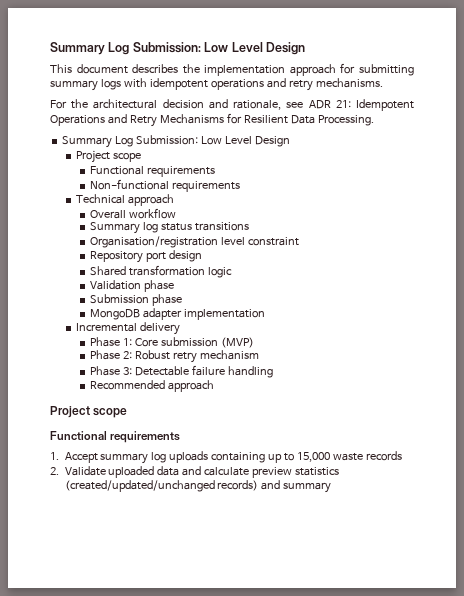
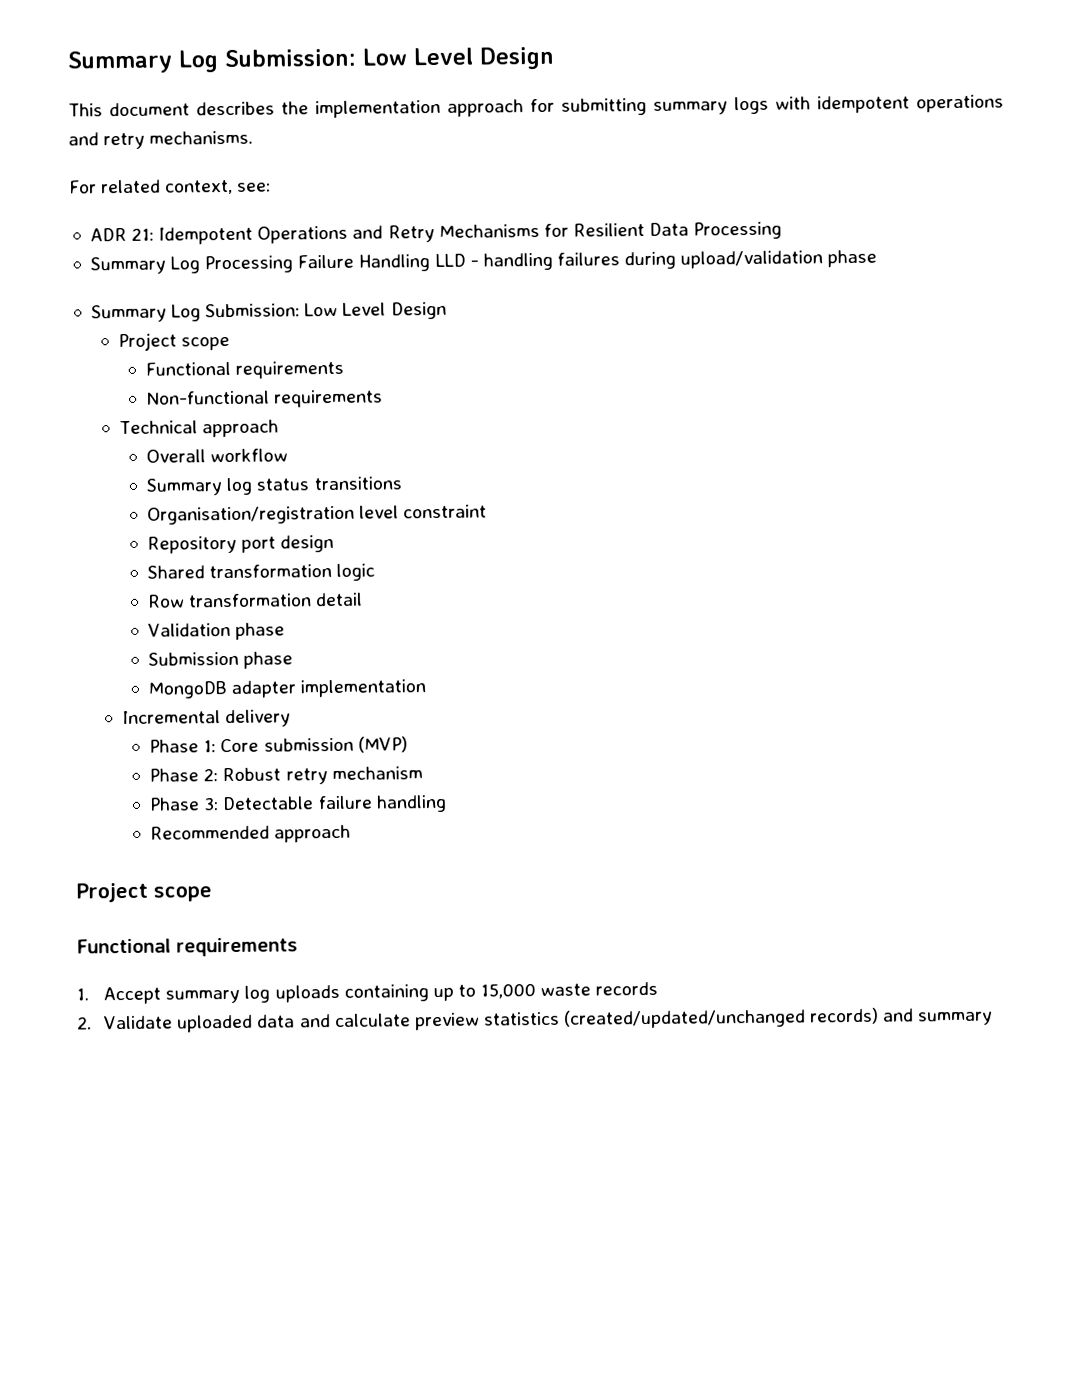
[71,99,304,110] the architectural decision and rationale, see -> [101,179,272,195] related context, see: //
[317,115,374,126] Processing. -> [693,221,783,240] [89,249,878,275] Processing // Summary Log Processing Failure Handling LLD - handling failures during upload/validation phase
(232, 272) none -> [147,592,364,608] // Row transformation detail

